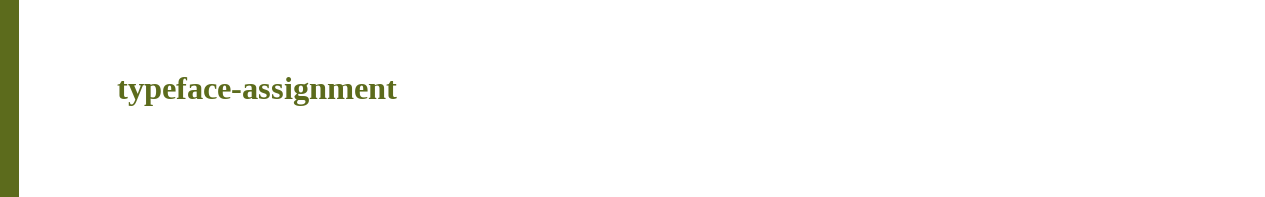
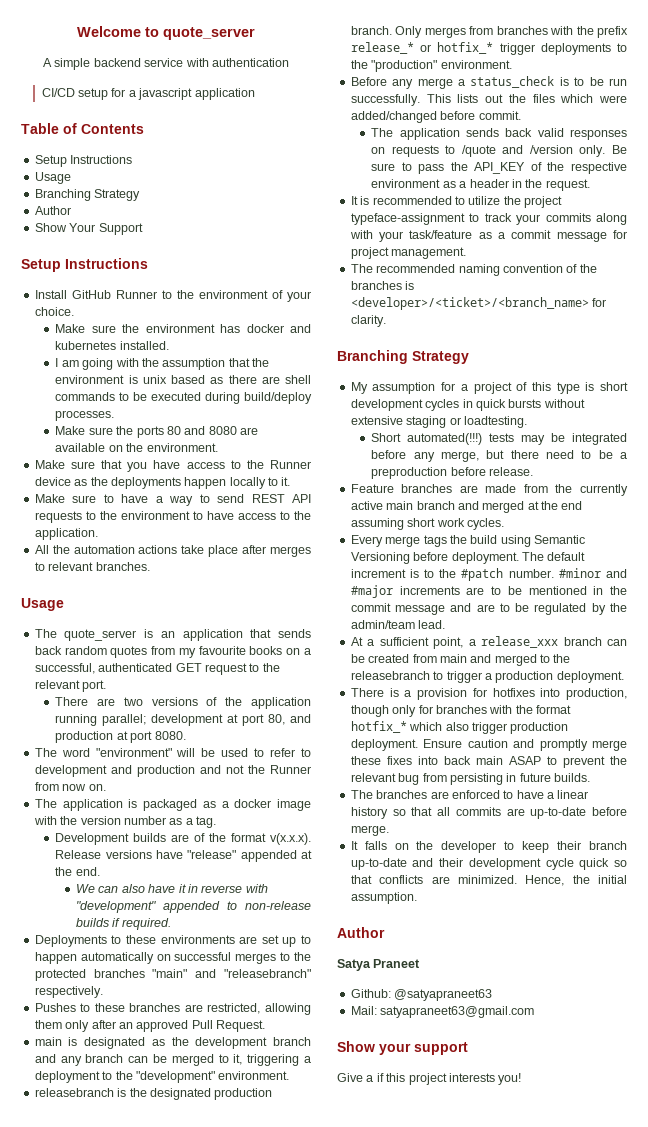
[117,77,397,106] typeface-assignment -> [77,26,255,40] [43,58,289,70] [41,88,255,100] [21,123,144,134] [34,155,133,167] [34,172,71,184] [34,189,141,201] [34,206,71,215] [34,223,143,235] [21,258,148,272] [34,290,311,302] [34,307,74,316] [55,324,311,333] [55,341,169,350] [55,358,270,370] [55,375,311,384] [55,392,312,404] [55,410,115,421] [55,426,259,438] [55,443,218,452] [34,460,311,472] [34,477,291,489] [34,494,312,506] [34,511,311,523] [34,528,98,540] [34,545,311,557] [34,562,150,571] [21,598,64,611] [34,629,312,641] [34,646,311,658] [34,663,280,675] [34,680,107,692] [55,697,311,709] [55,714,311,726] [55,731,186,743] [34,748,311,757] [34,765,311,777] [34,782,106,791] [34,799,311,811] [33,816,216,828] [55,833,311,845] [55,850,312,862] [55,867,100,876] [76,884,268,893] [76,901,311,913] [76,918,171,930] [34,935,311,947] [34,952,311,964] [34,969,311,981] [34,986,103,998] [34,1003,311,1015] [34,1020,265,1032] [34,1037,311,1049] [34,1054,311,1066] [34,1071,290,1083] [34,1088,273,1100] [350,26,628,38] [350,42,627,55] [350,60,512,72] [350,76,627,89] [350,94,627,106] [350,111,521,123] [371,128,627,140] [371,145,627,157] [371,162,627,174] [371,179,590,191] [350,196,562,208] [350,213,627,225] [349,230,627,242] [350,247,467,259] [350,264,597,276] [350,281,415,290] [350,297,607,310] [350,315,386,327] [337,350,469,364] [350,382,628,394] [350,399,585,411] [350,416,527,428] [371,433,627,445] [371,450,627,462] [371,467,534,479] [350,484,628,496] [350,501,583,513] [350,518,504,530] [350,535,585,547] [350,552,586,564] [350,568,627,581] [350,585,627,598] [350,603,627,615] [350,620,446,629] [350,636,627,649] [350,654,571,666] [350,671,624,683] [350,688,627,700] [350,705,571,717] [350,721,569,734] [350,739,627,751] [350,756,627,768] [350,773,590,785] [350,790,589,799] [350,807,627,819] [350,825,389,836] [350,841,627,853] [350,858,627,870] [350,875,627,886] [350,892,417,904] [337,927,385,938] [337,959,421,971] [350,989,493,1001] [350,1006,535,1018] [337,1041,468,1055] [337,1073,522,1085] Welcome to quote_server // A simple backend service with authentication // CI/CD setup for a javascript application // Table of Contents // Setup Instructions // Usage // Branching Strategy // Author // Show Your Support // Setup Instructions // Install GitHub Runner to the environment of your choice. // Make sure the environment has docker and kubernetes installed. // I am going with the assumption that the environment is unix based as there are shell commands to be executed during build/deploy processes. // Make sure the ports 80 and 8080 are available on the environment. // Make sure that you have access to the Runner device as the deployments happen locally to it. // Make sure to have a way to send REST API requests to the environment to have access to the application. // All the automation actions take place after merges to relevant branches. // Usage // The quote_server is an application that sends back random quotes from my favourite books on a successful, authenticated GET request to the relevant port. // There are two versions of the application running parallel; development at port 80, and production at port 8080. // The word "environment" will be used to refer to development and production and not the Runner from now on. // The application is packaged as a docker image with the version number as a tag. // Development builds are of the format v(x.x.x). Release versions have "release" appended at the end. // We can also have it in reverse with "development" appended to non-release builds if required. // Deployments to these environments are set up to happen automatically on successful merges to the protected branches "main" and "releasebranch" respectively. // Pushes to these branches are restricted, allowing them only after an approved Pull Request. // main is designated as the development branch and any branch can be merged to it, triggering a deployment to the "development" environment. // releasebranch is the designated production branch. Only merges from branches with the prefix release_* or hotfix_* trigger deployments to the "production" environment. // Before any merge a status_check is to be run successfully. This lists out the files which were added/changed before commit. // The application sends back valid responses on requests to /quote and /version only. Be sure to pass the API_KEY of the respective environment as a header in the request. // It is recommended to utilize the project typeface-assignment to track your commits along with your task/feature as a commit message for project management. // The recommended naming convention of the branches is <developer>/<ticket>/<branch_name> for clarity. // Branching Strategy // My assumption for a project of this type is short development cycles in quick bursts without extensive staging or loadtesting. // Short automated(!!!) tests may be integrated before any merge, but there need to be a preproduction before release. // Feature branches are made from the currently active main branch and merged at the end assuming short work cycles. // Every merge tags the build using Semantic Versioning before deployment. The default increment is to the #patch number. #minor and #major increments are to be mentioned in the commit message and are to be regulated by the admin/team lead. // At a sufficient point, a release_xxx branch can be created from main and merged to the releasebranch to trigger a production deployment. // There is a provision for hotfixes into production, though only for branches with the format hotfix_* which also trigger production deployment. Ensure caution and promptly merge these fixes into back main ASAP to prevent the relevant bug from persisting in future builds. // The branches are enforced to have a linear history so that all commits are up-to-date before merge. // It falls on the developer to keep their branch up-to-date and their development cycle quick so that conflicts are minimized. Hence, the initial assumption. // Author // Satya Praneet // Github: @satyapraneet63 // Mail: satyapraneet63@gmail.com // Show your support // Give a if this project interests you!

